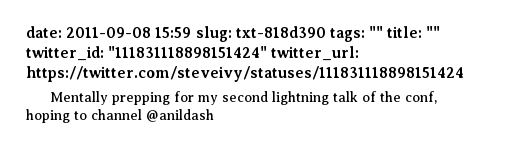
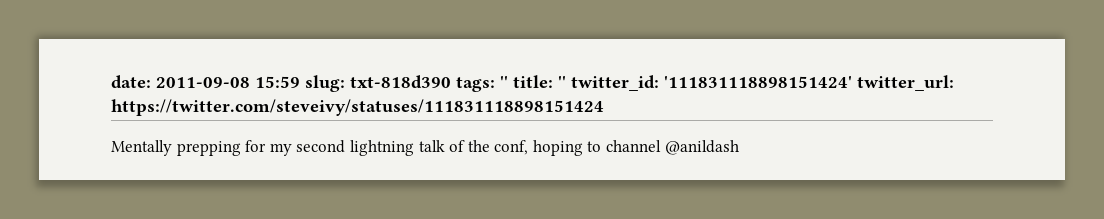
[369,26,441,38] [26,46,268,61] "" title: "" twitter_id: "111831118898151424" -> [500,75,852,91] '' title: '' twitter_id: '111831118898151424'

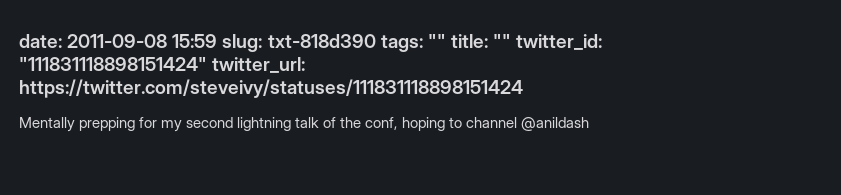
[500,75,852,91] '' title: '' twitter_id: '111831118898151424' -> [427,34,603,50] [19,57,207,71] "" title: "" twitter_id: "111831118898151424"

